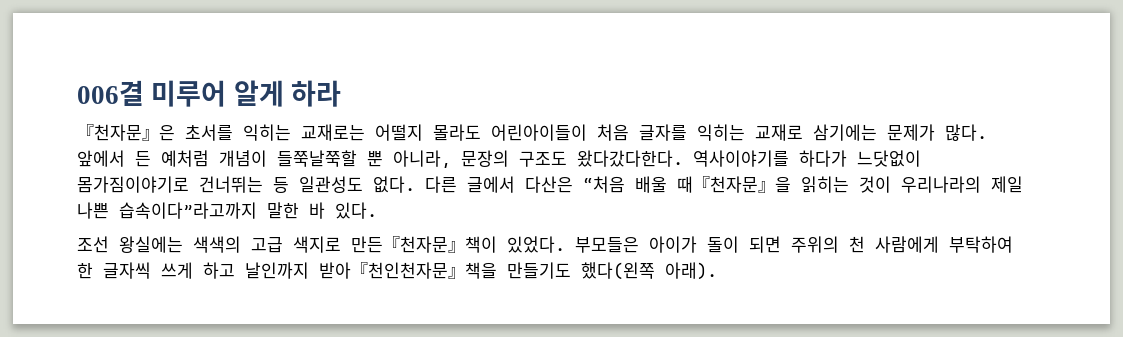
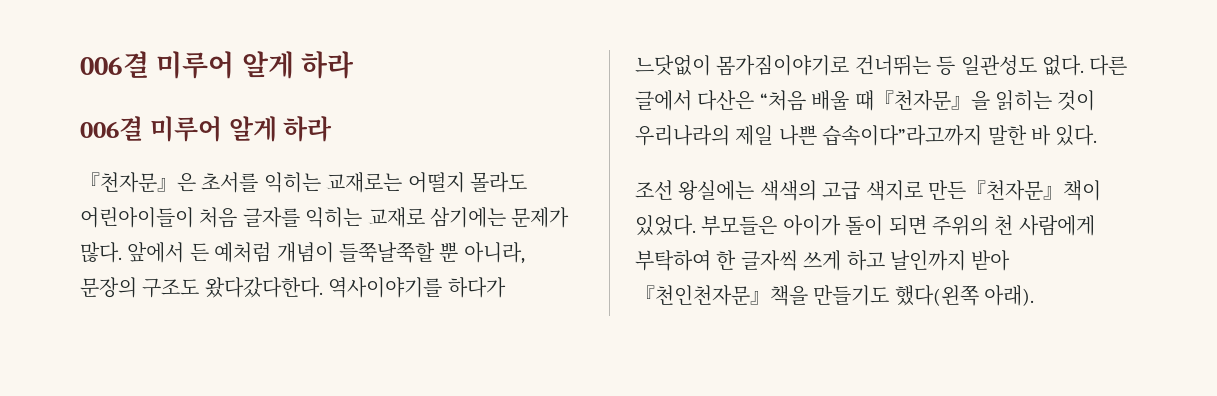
[77,80,341,107] 006결 미루어 알게 하라 -> [80,51,354,79] [80,116,333,142] 006결 미루어 알게 하라 // 006결 미루어 알게 하라

